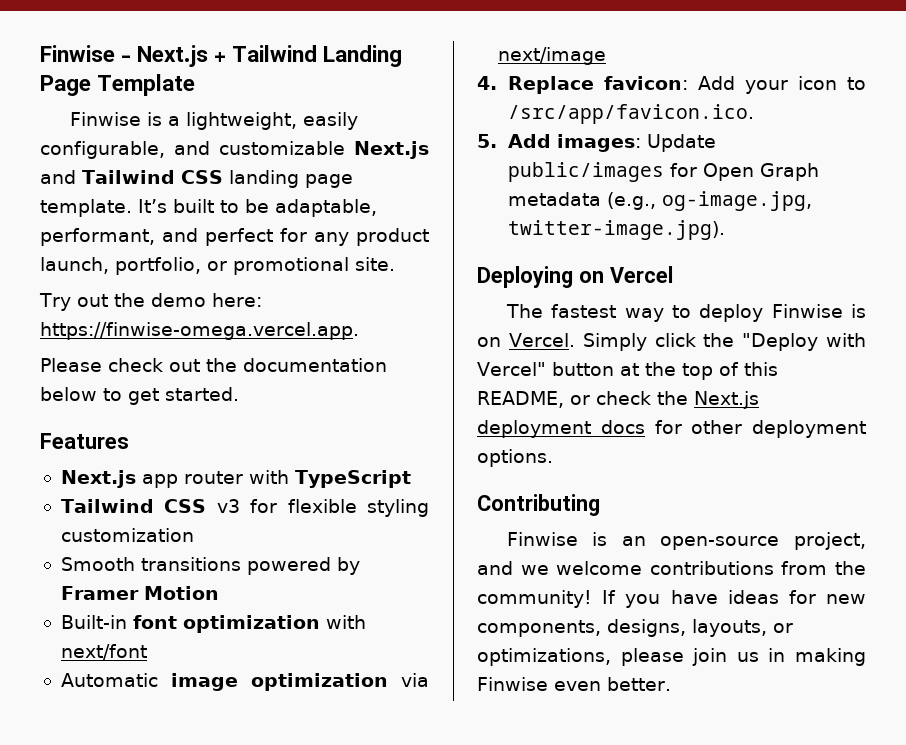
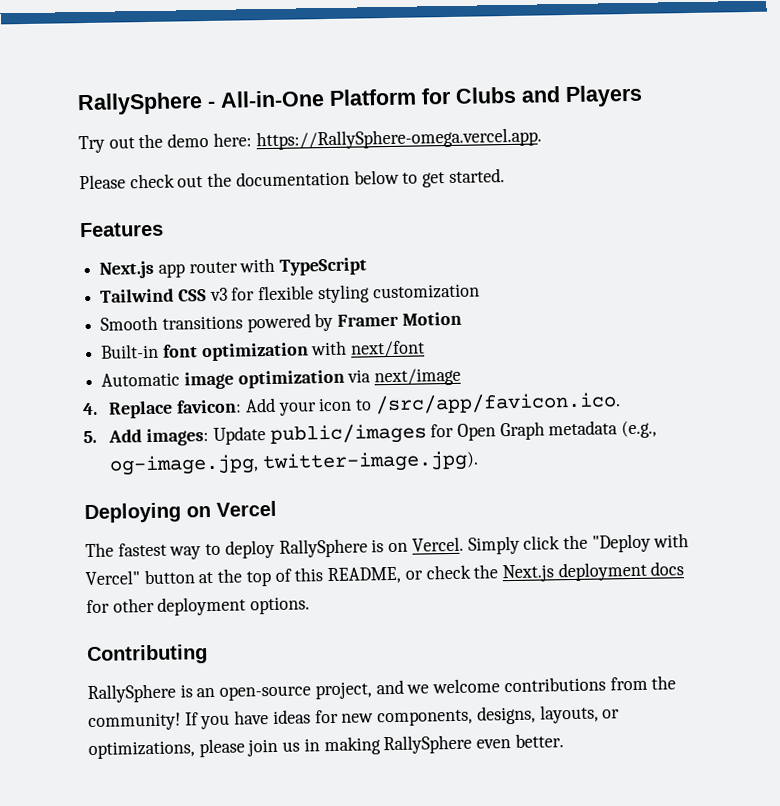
[40,45,403,67] [40,74,196,96] [69,112,358,130] [40,141,429,159] [40,170,353,188] [40,199,377,217] [40,228,429,246] [40,257,395,275] Finwise - Next.js + Tailwind Landing Page Template // Finwise is a lightweight, easily configurable, and customizable Next.js and Tailwind CSS landing page template. It’s built to be adaptable, performant, and perfect for any product launch, portfolio, or promotional site. -> [77,84,643,116] RallySphere - All-in-One Platform for Clubs and Players
[40,322,359,340] https://finwise-omega.vercel.app. -> [255,127,542,151] https://RallySphere-omega.vercel.app.
[771,304,843,318] Finwise -> [278,538,368,558] RallySphere
[506,532,578,546] Finwise -> [87,683,176,704] RallySphere
[477,677,548,691] Finwise -> [383,734,473,755] RallySphere

